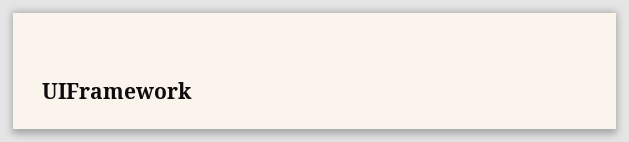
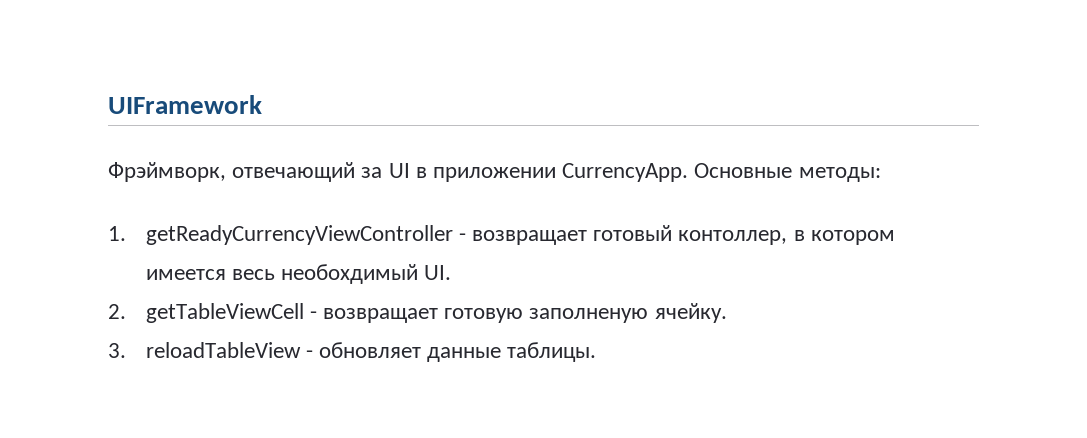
(192, 90) none -> [108,162,881,182] [108,225,895,245] [145,264,452,284] [108,303,727,323] [108,342,597,362] // Фрэймворк, отвечающий за UI в приложении CurrencyApp. Основные методы: // 1. getReadyCurrencyViewController - возвращает готовый контоллер, в котором имеется весь необохдимый UI. // 2. getTableViewCell - возвращает готовую заполненую ячейку. // 3. reloadTableView - обновляет данные таблицы.

